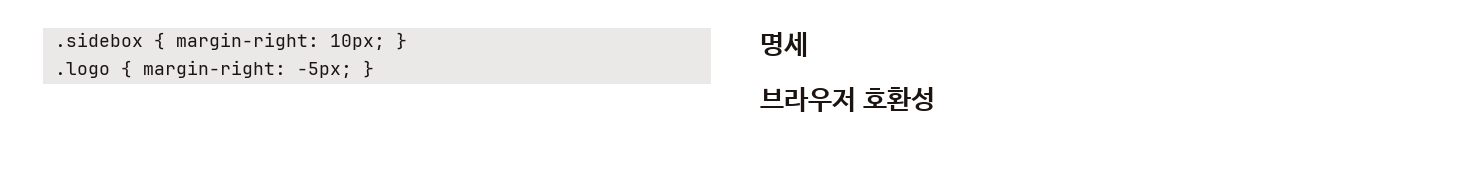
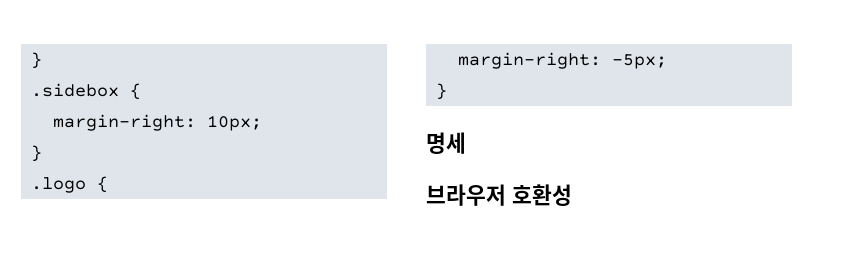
(55, 39) none -> [31,52,43,69] } //
(165, 41) none -> (142, 91) //
(385, 42) none -> (263, 123) //
(132, 69) none -> (109, 184) //
(352, 70) none -> (668, 61) //

